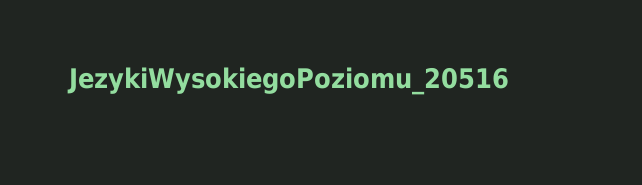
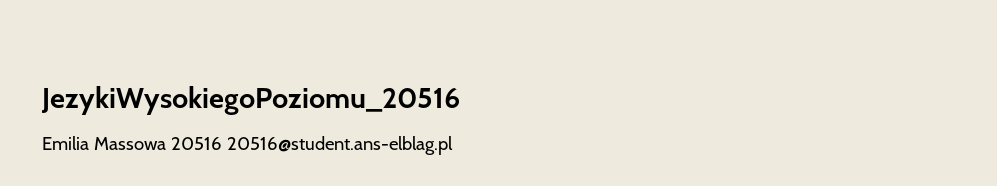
(509, 81) none -> [42,136,453,155] // Emilia Massowa 20516 20516@student.ans-elblag.pl

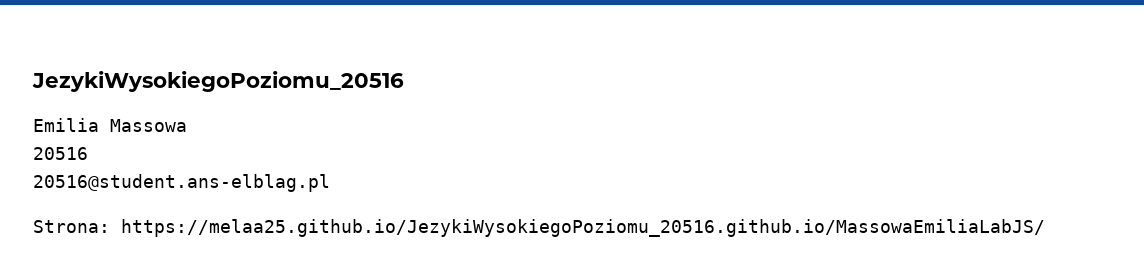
(166, 143) none -> (187, 125) //
(222, 143) none -> (88, 153) //
(453, 145) none -> [33,219,1045,237] // Strona: https://melaa25.github.io/JezykiWysokiegoPoziomu_20516.github.io/MassowaEmiliaLabJS/

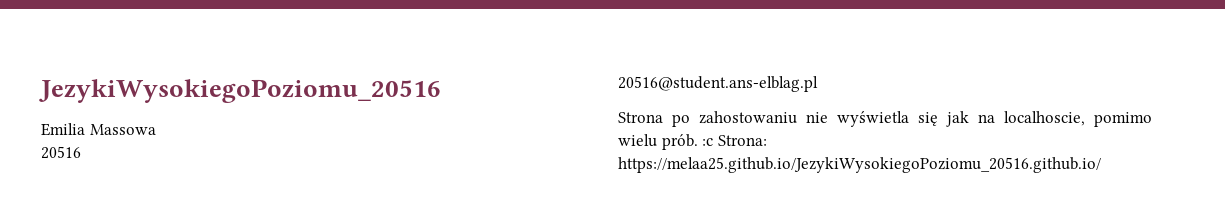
[33,219,1045,237] Strona: https://melaa25.github.io/JezykiWysokiegoPoziomu_20516.github.io/MassowaEmiliaLabJS/ -> [618,111,1152,127] [618,134,767,150] [618,157,1101,173] Strona po zahostowaniu nie wyświetla się jak na localhoscie, pomimo wielu prób. :c Strona: https://melaa25.github.io/JezykiWysokiegoPoziomu_20516.github.io/

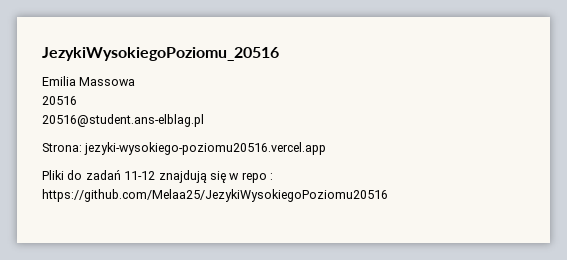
[618,111,1152,127] [618,134,767,150] [618,157,1101,173] Strona po zahostowaniu nie wyświetla się jak na localhoscie, pomimo wielu prób. :c Strona: https://melaa25.github.io/JezykiWysokiegoPoziomu_20516.github.io/ -> [42,142,327,155] [42,170,273,183] [42,189,388,202] Strona: jezyki-wysokiego-poziomu20516.vercel.app // Pliki do zadań 11-12 znajdują się w repo : https://github.com/Melaa25/JezykiWysokiegoPoziomu20516

